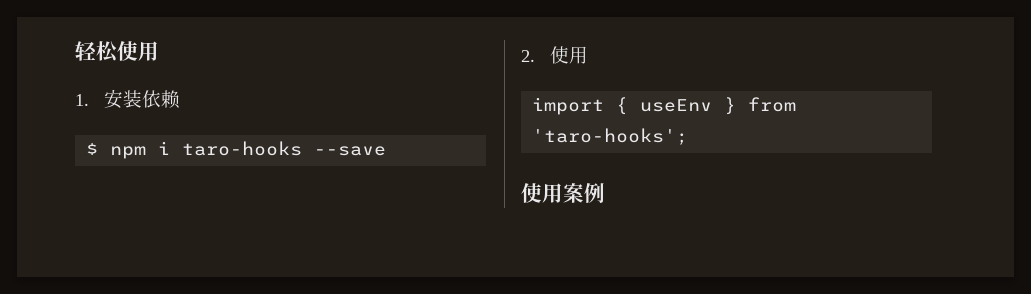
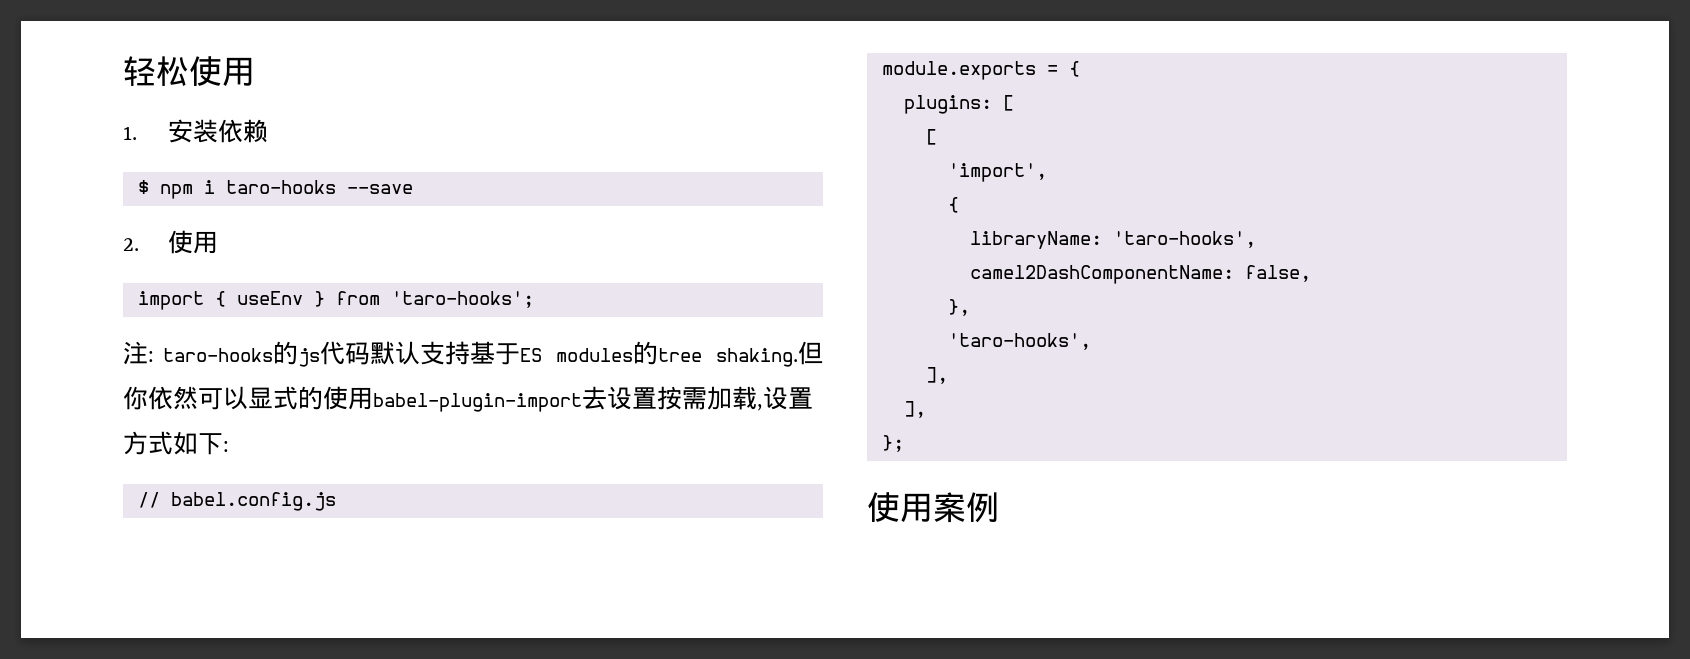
(689, 136) none -> [123,341,823,367] [123,386,813,412] [123,431,229,455] [137,492,336,511] [881,61,1080,80] [903,95,1014,114] [925,129,937,145] [947,163,1047,182] [947,197,959,213] [969,231,1256,249] [969,265,1311,284] [947,299,970,316] [947,333,1091,350] [925,367,948,384] [903,401,926,418] [881,435,904,452] // 注: taro-hooks的js代码默认支持基于ES modules的tree shaking.但你依然可以显式的使用babel-plugin-import去设置按需加载,设置方式如下: // // babel.config.js // module.exports = { // plugins: [ // [ // 'import', // { // libraryName: 'taro-hooks', // camel2DashComponentName: false, // }, // 'taro-hooks', // ], // ], // };

